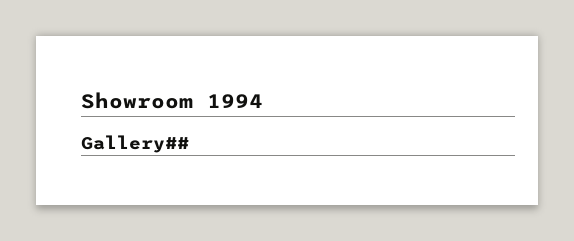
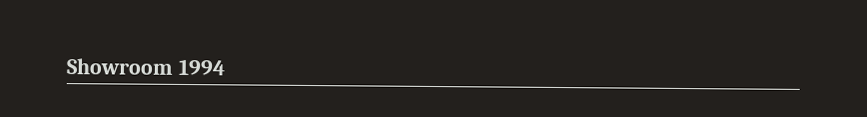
[81,135,189,153] // Gallery## -> (225, 67) none

